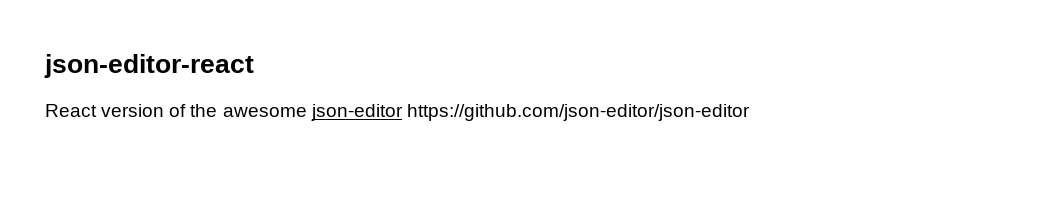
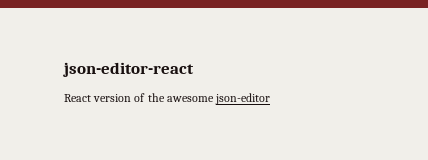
[406,104,750,121] https://github.com/json-editor/json-editor -> (271, 99) none

